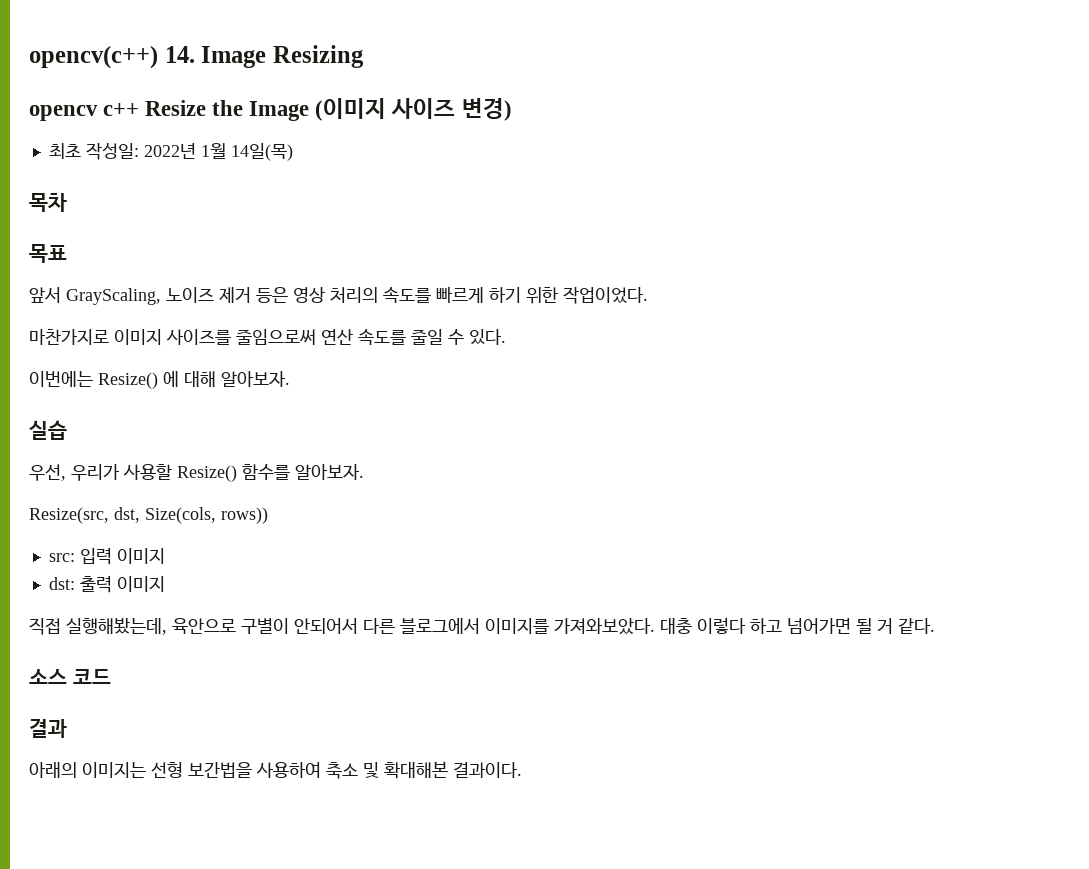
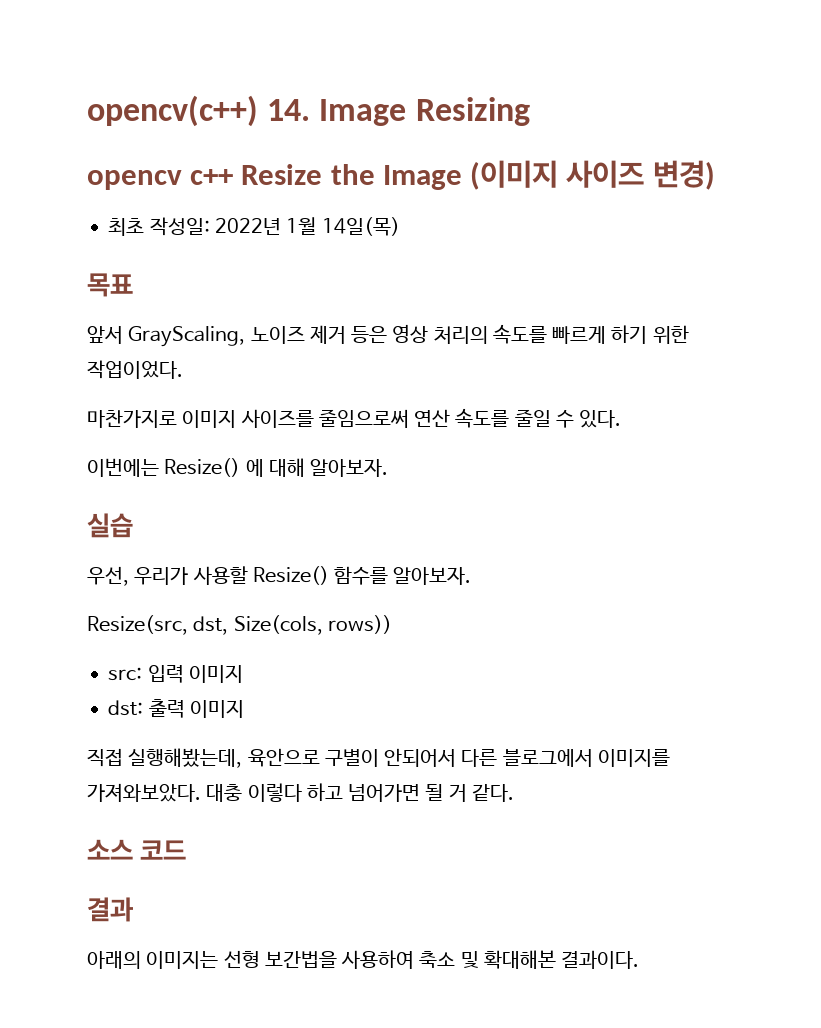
[29,193,67,212] // 목차 -> (400, 226) none

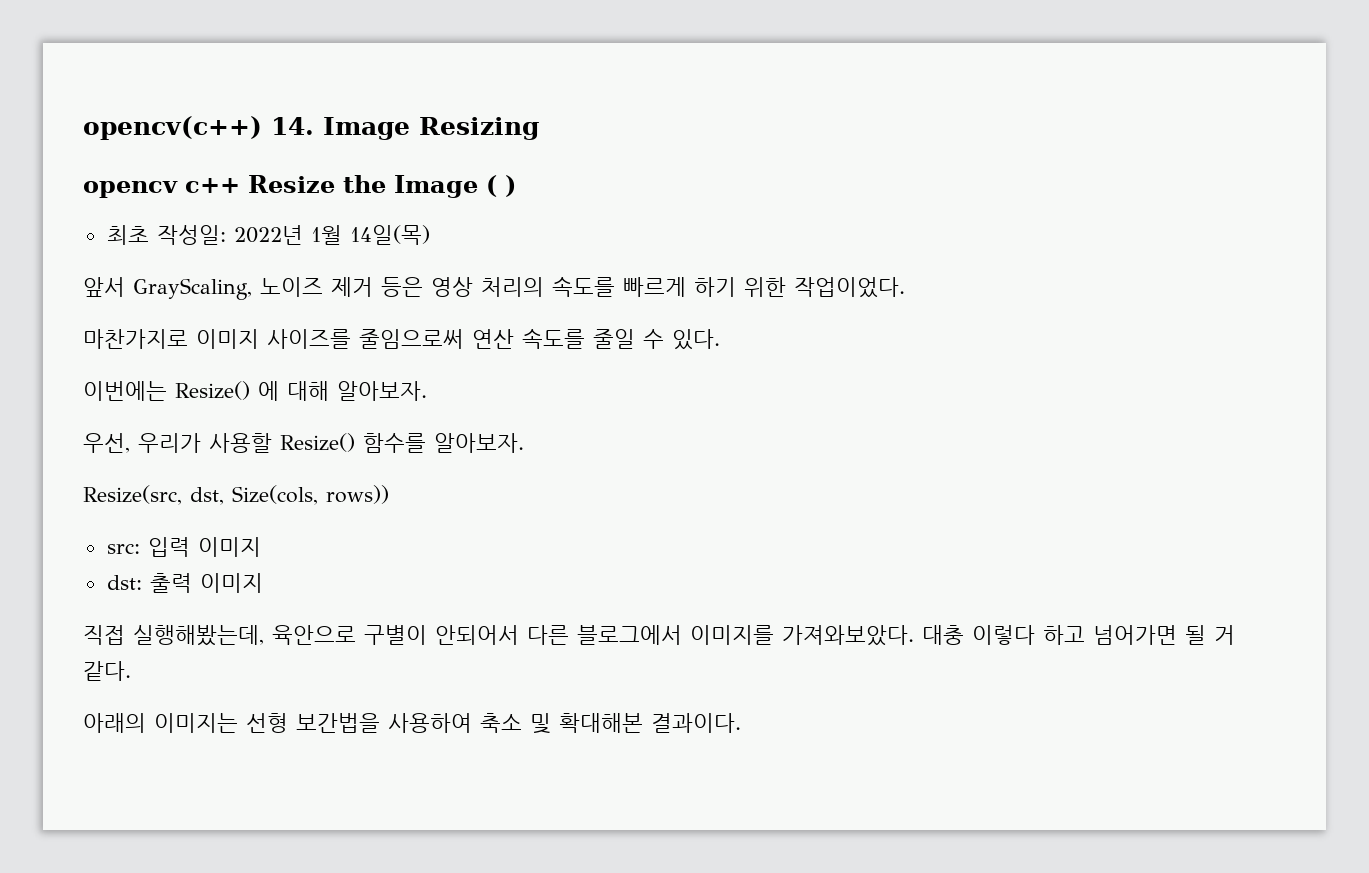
[470,160,715,190] (이미지 사이즈 변경) -> [486,175,516,197] ( )
[87,273,133,297] // 목표 -> (430, 235) none
[87,513,133,538] // 실습 -> (427, 391) none
[87,839,187,860] [87,897,133,922] // 소스 코드 // 결과 -> (131, 671) none

